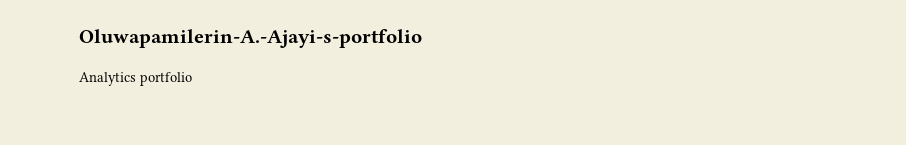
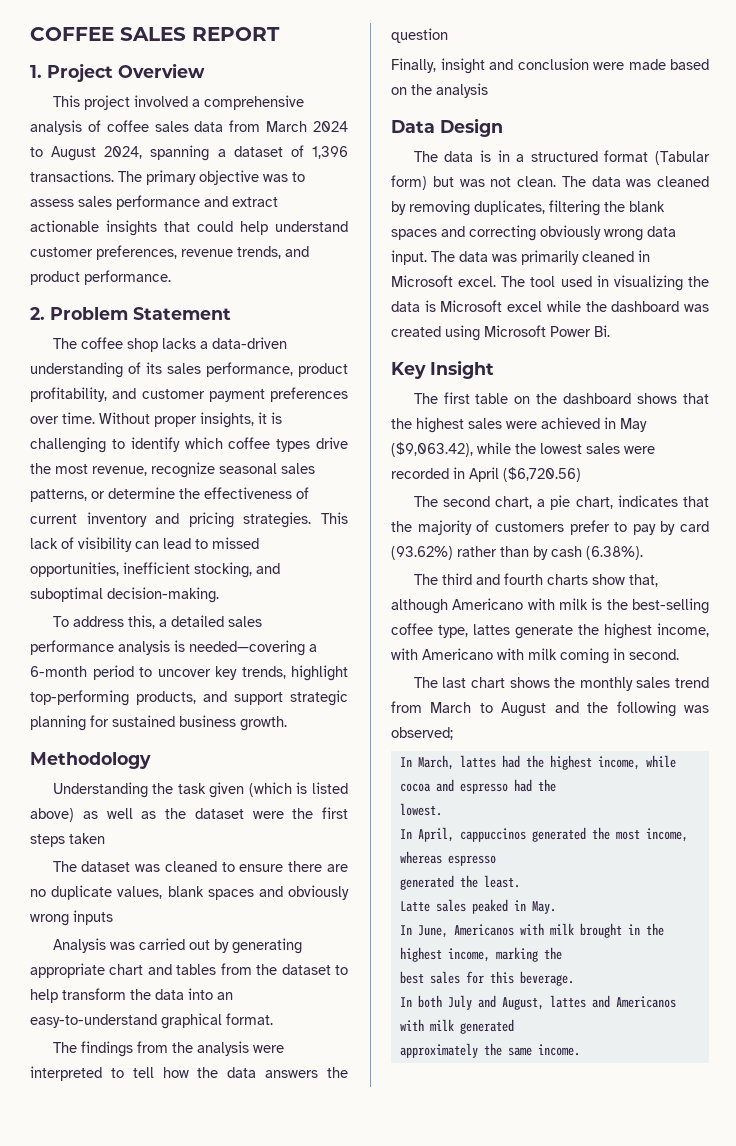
[79,29,422,48] [79,72,192,86] Oluwapamilerin-A.-Ajayi-s-portfolio // Analytics portfolio -> [30,27,280,41] [30,63,205,82] [52,95,304,110] [30,120,348,135] [30,145,348,161] [30,170,305,185] [30,195,278,210] [30,220,348,236] [30,245,309,260] [30,270,171,285] [30,307,231,320] [52,337,287,352] [30,362,348,378] [30,387,348,402] [30,412,282,428] [30,437,348,453] [30,462,315,478] [30,487,309,502] [30,512,348,528] [30,537,259,552] [30,562,280,578] [30,587,219,603] [52,615,262,629] [30,640,317,656] [30,665,348,681] [30,690,348,706] [30,715,287,731] [30,752,151,769] [52,782,349,798] [30,807,348,822] [30,833,105,847] [52,861,348,872] [30,885,349,900] [30,910,113,926] [52,938,302,954] [30,963,348,978] [30,988,233,1003] [30,1013,273,1029] [52,1041,284,1057] [30,1066,348,1081] [391,28,448,43] [391,58,709,74] [391,83,488,98] [391,118,503,137] [413,150,710,165] [391,175,709,190] [391,200,665,216] [391,225,676,241] [391,250,650,265] [391,275,709,291] [391,300,709,312] [391,325,610,341] [391,360,494,379] [413,392,709,404] [391,417,647,433] [391,442,655,457] [391,467,581,482] [413,495,709,510] [391,520,709,535] [391,546,643,560] [413,573,658,587] [391,598,709,614] [391,623,709,639] [391,648,679,664] [413,677,709,691] [391,701,709,717] [391,727,453,740] [399,755,676,770] [399,779,556,794] [399,803,442,816] [399,827,688,842] [399,851,496,866] [399,875,520,890] [399,899,556,914] [399,923,664,938] [399,947,562,962] [399,971,574,986] [399,995,676,1010] [399,1019,514,1034] [399,1043,580,1058] COFFEE SALES REPORT // 1. Project Overview // This project involved a comprehensive analysis of coffee sales data from March 2024 to August 2024, spanning a dataset of 1,396 transactions. The primary objective was to assess sales performance and extract actionable insights that could help understand customer preferences, revenue trends, and product performance. // 2. Problem Statement // The coffee shop lacks a data-driven understanding of its sales performance, product profitability, and customer payment preferences over time. Without proper insights, it is challenging to identify which coffee types drive the most revenue, recognize seasonal sales patterns, or determine the effectiveness of current inventory and pricing strategies. This lack of visibility can lead to missed opportunities, inefficient stocking, and suboptimal decision-making. // To address this, a detailed sales performance analysis is needed—covering a 6-month period to uncover key trends, highlight top-performing products, and support strategic planning for sustained business growth. // Methodology // Understanding the task given (which is listed above) as well as the dataset were the first steps taken // The dataset was cleaned to ensure there are no duplicate values, blank spaces and obviously wrong inputs // Analysis was carried out by generating appropriate chart and tables from the dataset to help transform the data into an easy-to-understand graphical format. // The findings from the analysis were interpreted to tell how the data answers the question // Finally, insight and conclusion were made based on the analysis // Data Design // The data is in a structured format (Tabular form) but was not clean. The data was cleaned by removing duplicates, filtering the blank spaces and correcting obviously wrong data input. The data was primarily cleaned in Microsoft excel. The tool used in visualizing the data is Microsoft excel while the dashboard was created using Microsoft Power Bi. // Key Insight // The first table on the dashboard shows that the highest sales were achieved in May ($9,063.42), while the lowest sales were recorded in April ($6,720.56) // The second chart, a pie chart, indicates that the majority of customers prefer to pay by card (93.62%) rather than by cash (6.38%). // The third and fourth charts show that, although Americano with milk is the best-selling coffee type, lattes generate the highest income, with Americano with milk coming in second. // The last chart shows the monthly sales trend from March to August and the following was observed; // In March, lattes had the highest income, while cocoa and espresso had the // lowest. // In April, cappuccinos generated the most income, whereas espresso // generated the least. // Latte sales peaked in May. // In June, Americanos with milk brought in the highest income, marking the // best sales for this beverage. // In both July and August, lattes and Americanos with milk generated // approximately the same income.

